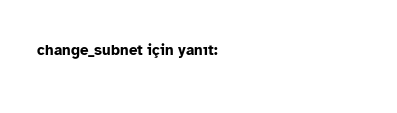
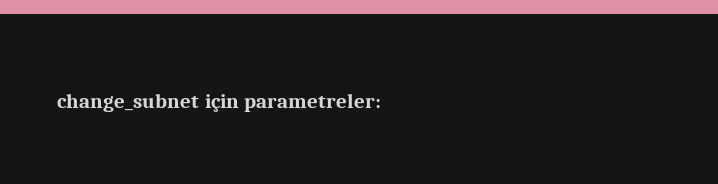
[178,45,218,58] yanıt: -> [244,93,382,112] parametreler:

